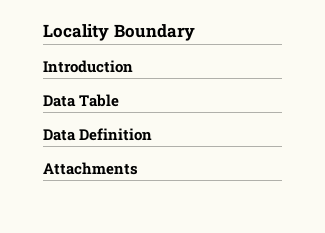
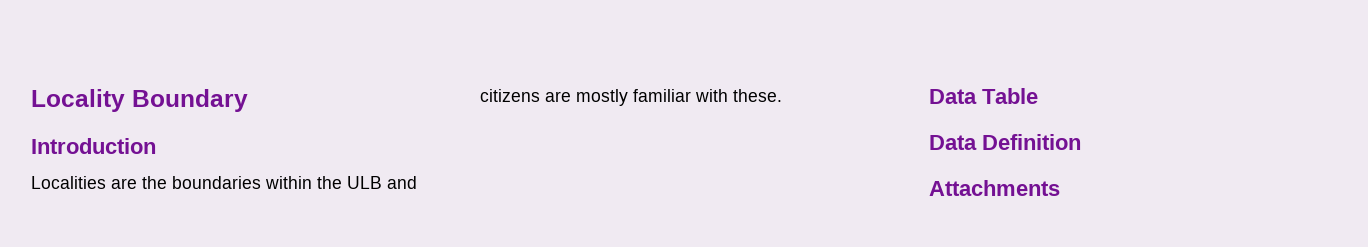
(133, 66) none -> [31,176,417,189] [480,89,782,106] // Localities are the boundaries within the ULB and citizens are mostly familiar with these.

